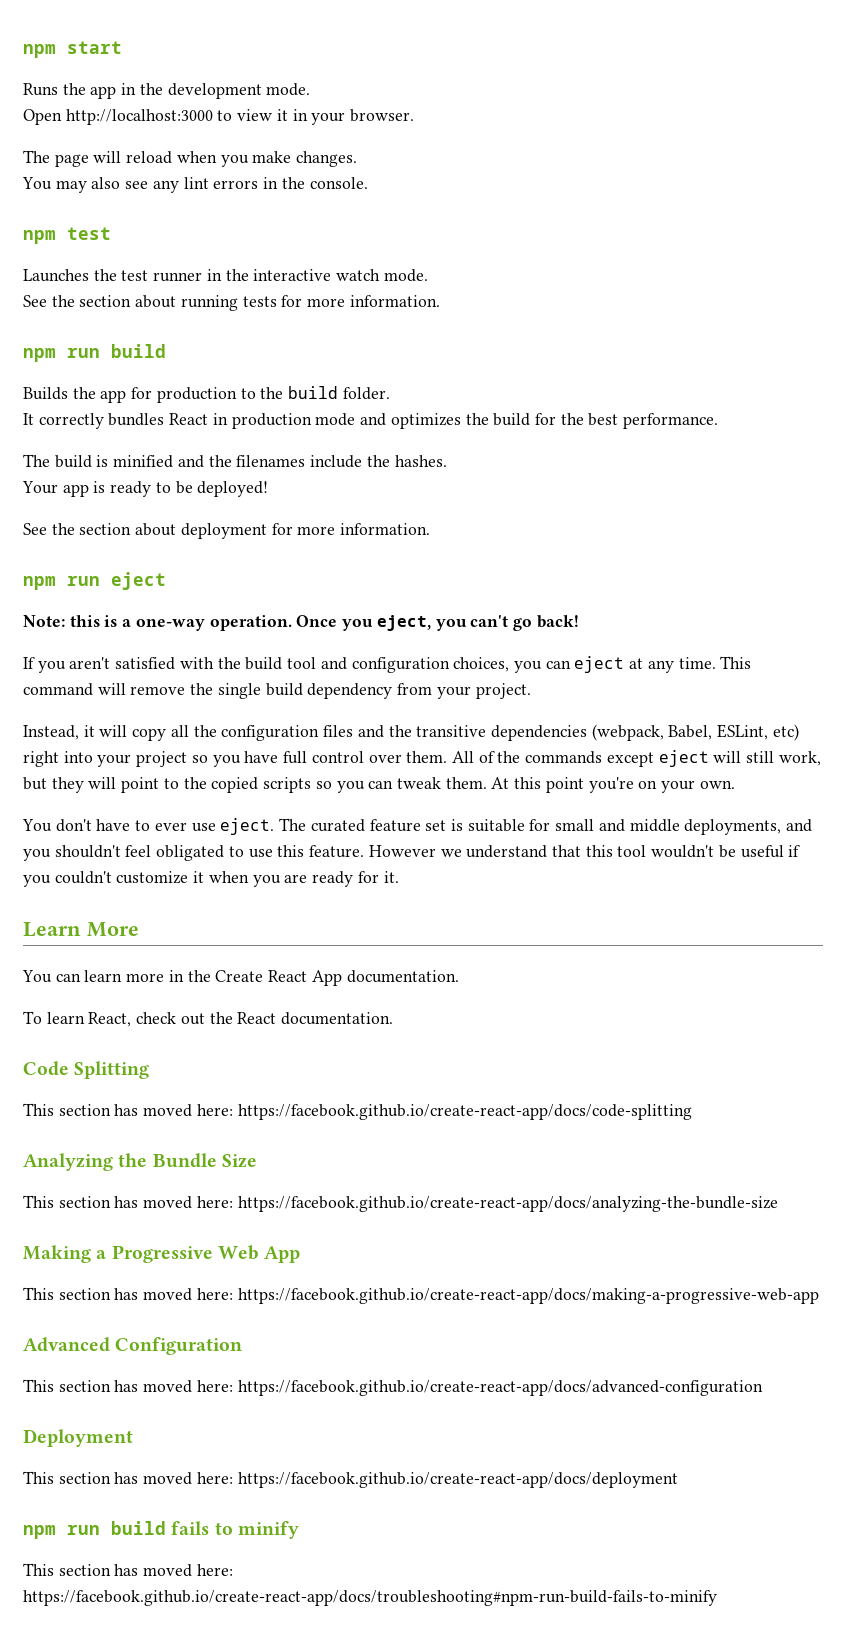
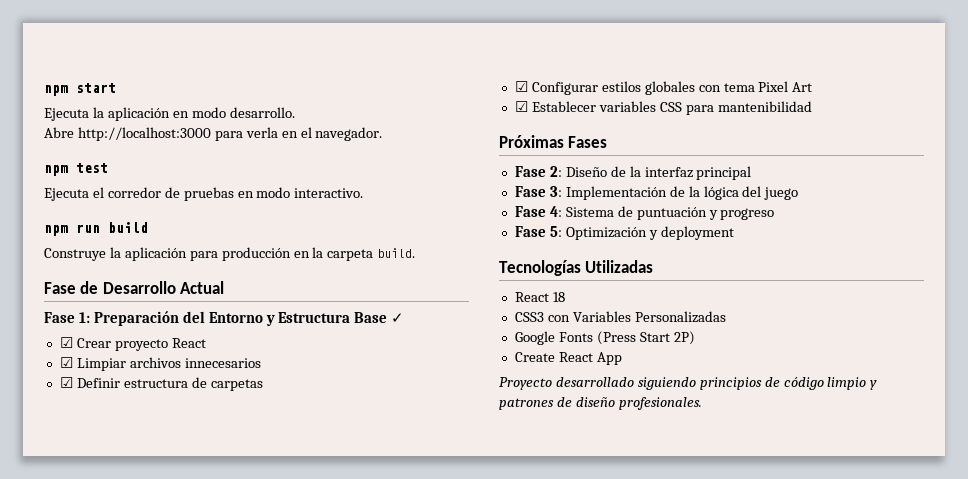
[23,83,311,99] [23,109,415,125] [23,150,358,167] [22,177,368,193] [23,227,111,244] [23,269,428,282] [23,295,440,311] [23,344,166,362] [23,386,390,403] [23,413,719,429] [23,454,447,468] [22,481,269,497] [23,523,431,539] [23,572,166,590] [23,615,579,631] [23,656,752,673] [23,683,531,699] [23,724,799,741] [23,750,821,767] [23,777,735,793] [22,818,813,835] [23,845,801,861] [23,871,399,887] [23,922,139,937] [22,970,459,986] [23,1011,394,1027] [23,1061,150,1079] [23,1103,692,1120] [23,1153,257,1171] [23,1195,778,1212] [23,1245,301,1263] [23,1287,819,1304] [23,1337,243,1355] [23,1379,763,1396] [23,1429,133,1447] [23,1471,678,1488] [23,1521,299,1539] [23,1563,233,1577] [23,1590,717,1606] Runs the app in the development mode. // Open http://localhost:3000 to view it in your browser. // The page will reload when you make changes. // You may also see any lint errors in the console. // npm test // Launches the test runner in the interactive watch mode. // See the section about running tests for more information. // npm run build // Builds the app for production to the build folder. // It correctly bundles React in production mode and optimizes the build for the best performance. // The build is minified and the filenames include the hashes. // Your app is ready to be deployed! // See the section about deployment for more information. // npm run eject // Note: this is a one-way operation. Once you eject, you can't go back! // If you aren't satisfied with the build tool and configuration choices, you can eject at any time. This command will remove the single build dependency from your project. // Instead, it will copy all the configuration files and the transitive dependencies (webpack, Babel, ESLint, etc) right into your project so you have full control over them. All of the commands except eject will still work, but they will point to the copied scripts so you can tweak them. At this point you're on your own. // You don't have to ever use eject. The curated feature set is suitable for small and middle deployments, and you shouldn't feel obligated to use this feature. However we understand that this tool wouldn't be useful if you couldn't customize it when you are ready for it. // Learn More // You can learn more in the Create React App documentation. // To learn React, check out the React documentation. // Code Splitting // This section has moved here: https://facebook.github.io/create-react-app/docs/code-splitting // Analyzing the Bundle Size // This section has moved here: https://facebook.github.io/create-react-app/docs/analyzing-the-bundle-size // Making a Progressive Web App // This section has moved here: https://facebook.github.io/create-react-app/docs/making-a-progressive-web-app // Advanced Configuration // This section has moved here: https://facebook.github.io/create-react-app/docs/advanced-configuration // Deployment // This section has moved here: https://facebook.github.io/create-react-app/docs/deployment // npm run build fails to minify // This section has moved here: https://facebook.github.io/create-react-app/docs/troubleshooting#npm-run-build-fails-to-minify -> [44,107,295,121] [44,127,383,141] [44,163,108,176] [44,187,364,201] [44,222,148,236] [44,247,416,261] [44,281,225,294] [44,311,405,326] [59,337,206,351] [59,357,261,371] [59,377,263,391] [514,81,813,95] [514,101,812,115] [499,135,608,148] [514,166,752,180] [514,186,799,200] [514,206,775,220] [514,226,734,240] [499,260,654,276] [514,292,565,302] [514,311,726,323] [514,331,695,345] [514,352,622,365] [499,377,878,390] [499,397,702,410] Ejecuta la aplicación en modo desarrollo. // Abre http://localhost:3000 para verla en el navegador. // npm test // Ejecuta el corredor de pruebas en modo interactivo. // npm run build // Construye la aplicación para producción en la carpeta build. // Fase de Desarrollo Actual // Fase 1: Preparación del Entorno y Estructura Base ✓ // ☑ Crear proyecto React // ☑ Limpiar archivos innecesarios // ☑ Definir estructura de carpetas // ☑ Configurar estilos globales con tema Pixel Art // ☑ Establecer variables CSS para mantenibilidad // Próximas Fases // Fase 2: Diseño de la interfaz principal // Fase 3: Implementación de la lógica del juego // Fase 4: Sistema de puntuación y progreso // Fase 5: Optimización y deployment // Tecnologías Utilizadas // React 18 // CSS3 con Variables Personalizadas // Google Fonts (Press Start 2P) // Create React App // Proyecto desarrollado siguiendo principios de código limpio y patrones de diseño profesionales.

